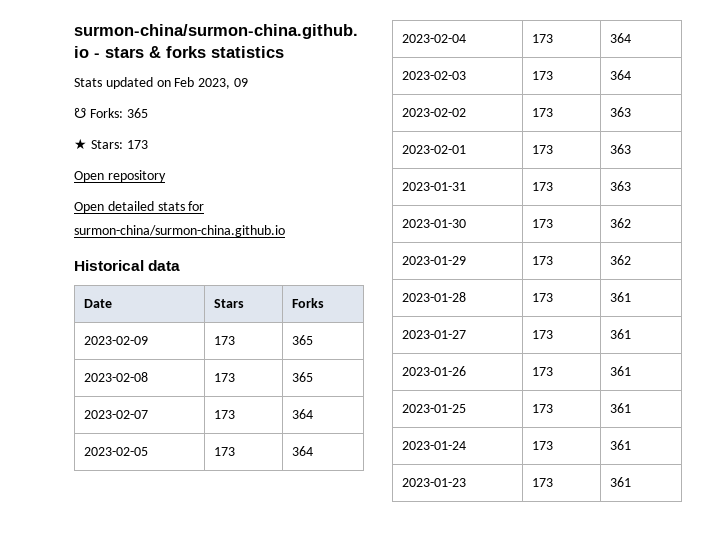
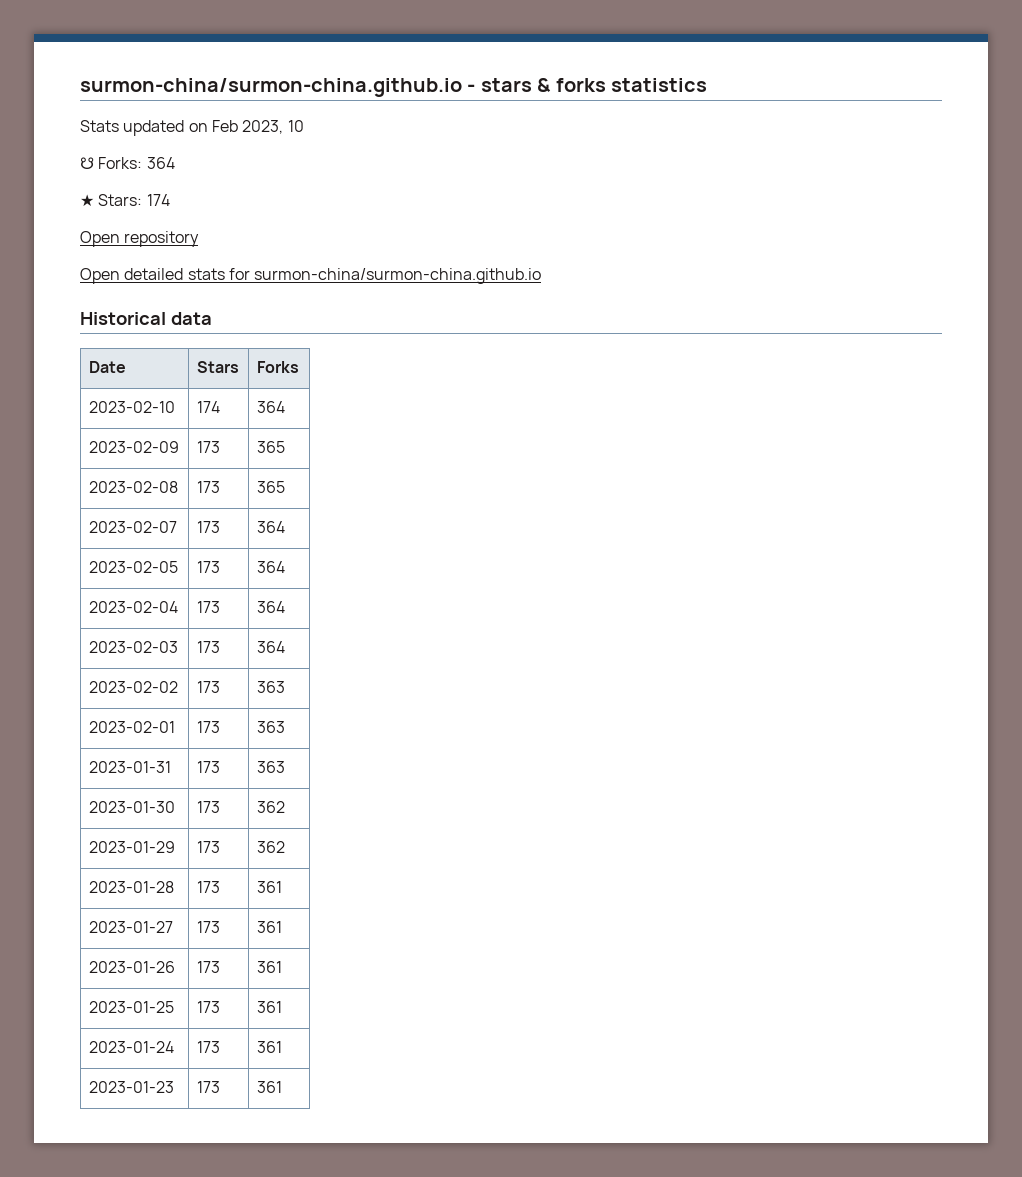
[233,78,248,87] 09 -> [287,120,304,132] 10
[126,108,148,118] 365 -> [146,157,175,169] 364
[126,140,148,149] 173 -> [146,194,170,206] 174
(324, 303) none -> [88,401,175,413] [196,401,220,413] [256,401,285,413] // 2023-02-10 | 174 | 364

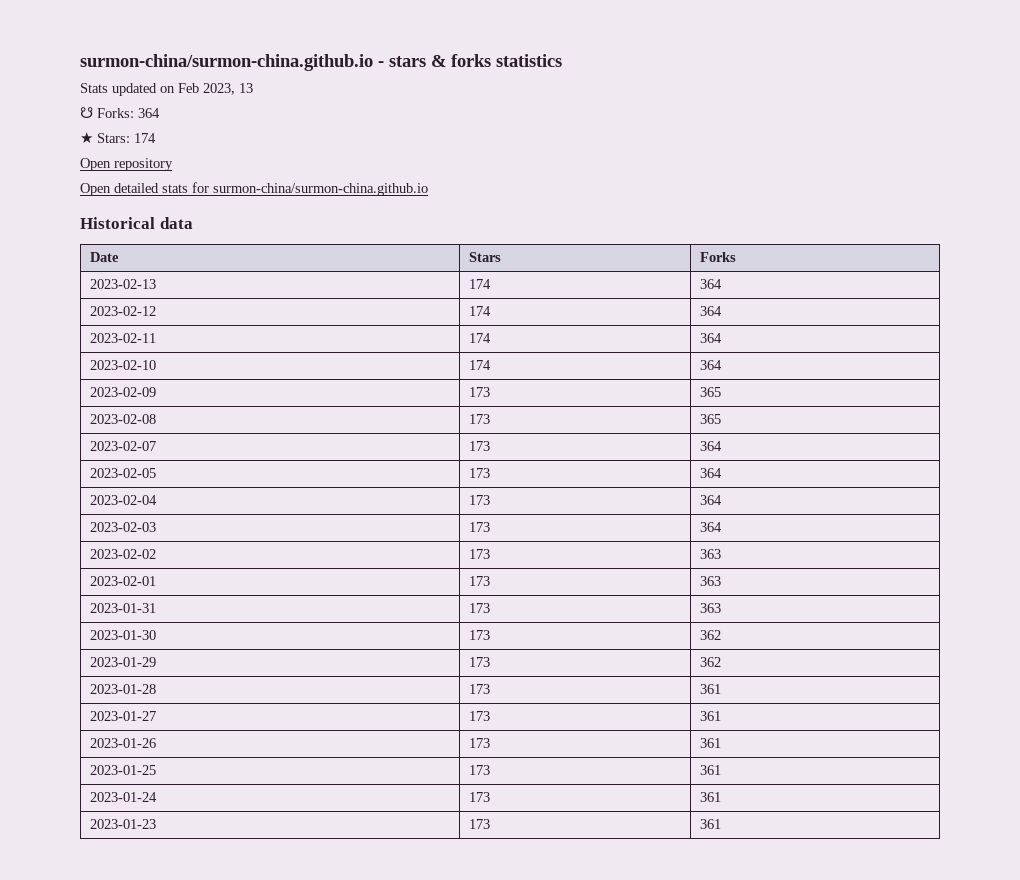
[287,120,304,132] 10 -> [239,83,253,93] 13
(299, 367) none -> [90,279,157,289] [469,279,492,289] [700,279,723,289] [90,306,157,316] [469,306,492,316] [700,306,723,316] [90,333,157,343] [469,333,492,343] [700,333,723,343] // 2023-02-13 | 174 | 364 // 2023-02-12 | 174 | 364 // 2023-02-11 | 174 | 364

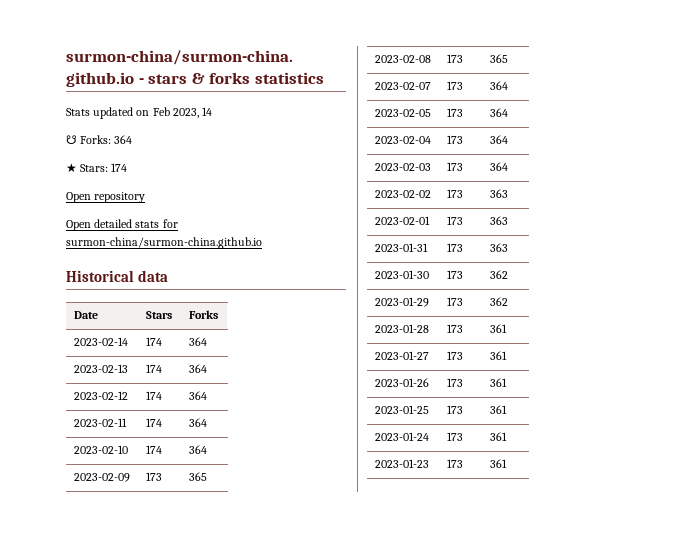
[239,83,253,93] 13 -> [202,107,213,116] 14
(737, 257) none -> [73,337,128,346] [145,337,162,346] [188,337,207,346] // 2023-02-14 | 174 | 364

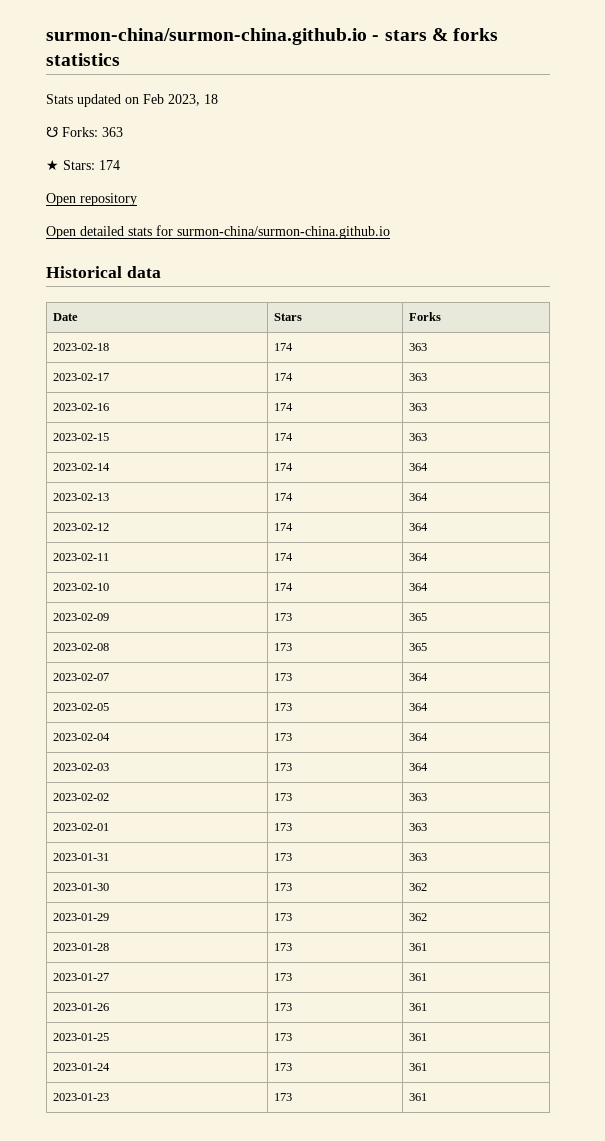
[202,107,213,116] 14 -> [204,94,218,104] 18
[114,135,133,144] 364 -> [102,127,123,137] 363
(218, 314) none -> [53,343,110,351] [274,343,294,351] [409,343,428,351] [53,373,110,381] [274,373,294,381] [409,373,428,381] [53,403,110,411] [274,403,294,411] [409,403,428,411] [53,433,110,441] [274,433,294,441] [409,433,428,441] // 2023-02-18 | 174 | 363 // 2023-02-17 | 174 | 363 // 2023-02-16 | 174 | 363 // 2023-02-15 | 174 | 363

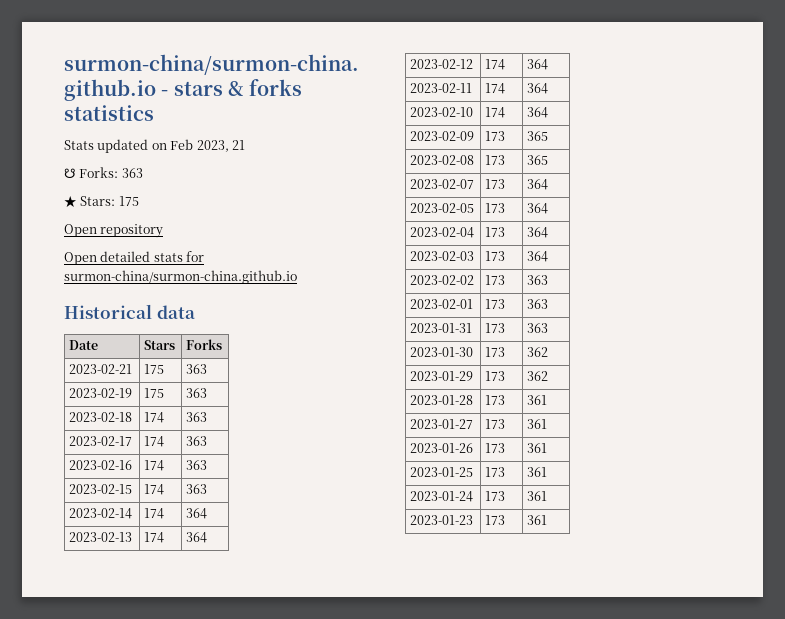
[204,94,218,104] 18 -> [231,140,245,150] 21
[99,160,120,170] 174 -> [118,196,139,206] 175
(442, 316) none -> [69,364,133,374] [144,364,165,374] [186,364,208,374] [69,388,133,398] [144,388,165,398] [186,388,208,398] // 2023-02-21 | 175 | 363 // 2023-02-19 | 175 | 363

